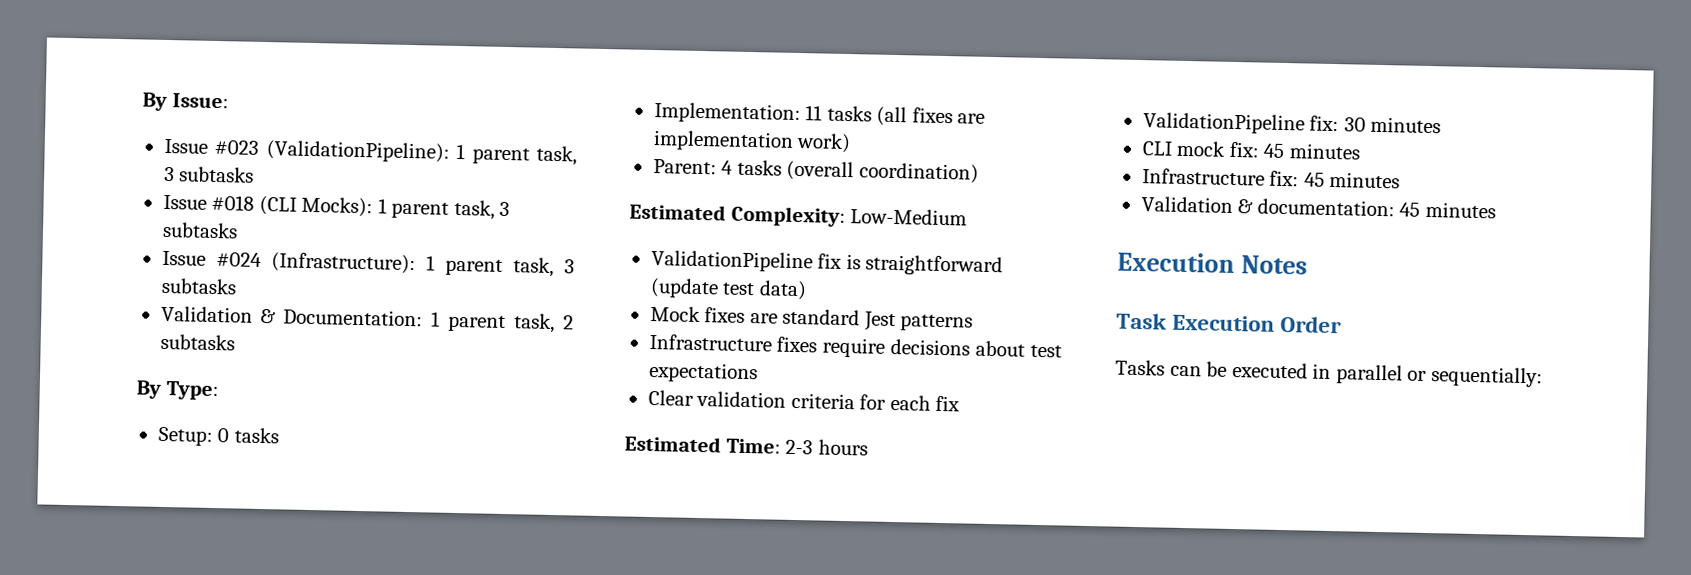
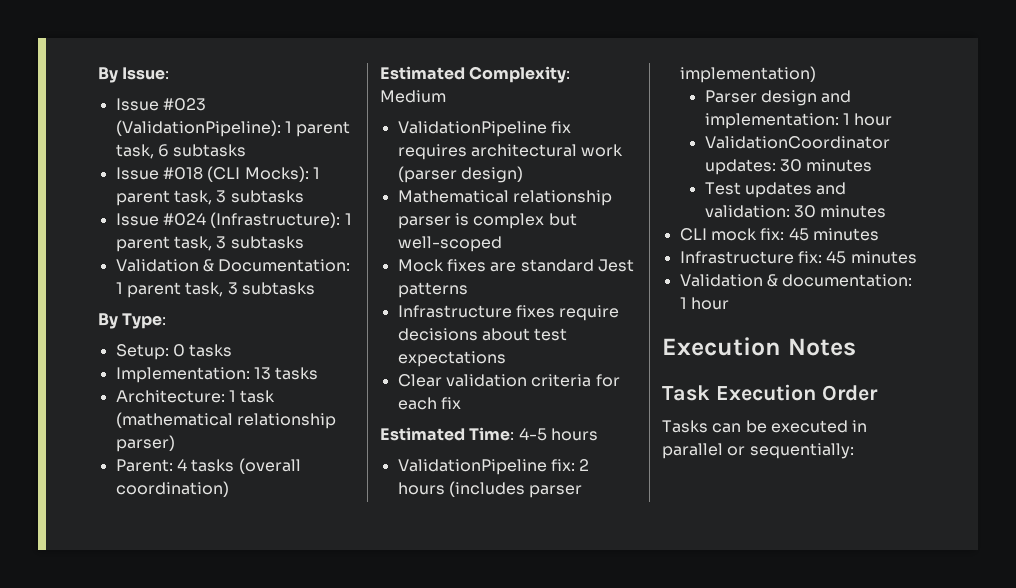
[163,166,175,182] 3 -> [157,144,169,157] 6
[563,315,575,330] 2 -> [227,282,238,295] 3
[805,105,986,127] [652,130,852,154] 11 tasks (all fixes are implementation work) -> [253,367,319,380] [115,390,276,403] [115,412,336,429] [115,435,175,452] 13 tasks // Architecture: 1 task (mathematical relationship parser)
[850,208,968,226] Low-Medium -> [380,90,446,103] Medium
[845,253,1004,277] [649,277,807,301] is straightforward (update test data) -> [397,144,624,160] [397,166,523,183] [397,190,612,206] [397,213,577,229] [397,236,502,252] requires architectural work (parser design) // Mathematical relationship parser is complex but well-scoped
[785,439,814,455] 2-3 -> [518,428,547,441] 4-5
(1340, 123) none -> [579,459,590,471] [397,481,583,498] [679,66,816,83] [704,90,852,106] [704,113,893,129] [704,136,890,149] [704,159,873,175] [704,182,847,198] [704,205,790,218] 2 hours (includes parser implementation) // Parser design and implementation: 1 hour // ValidationCoordinator updates: 30 minutes // Test updates and validation:
[1399,201,1496,219] 45 minutes -> [679,297,729,310] 1 hour

